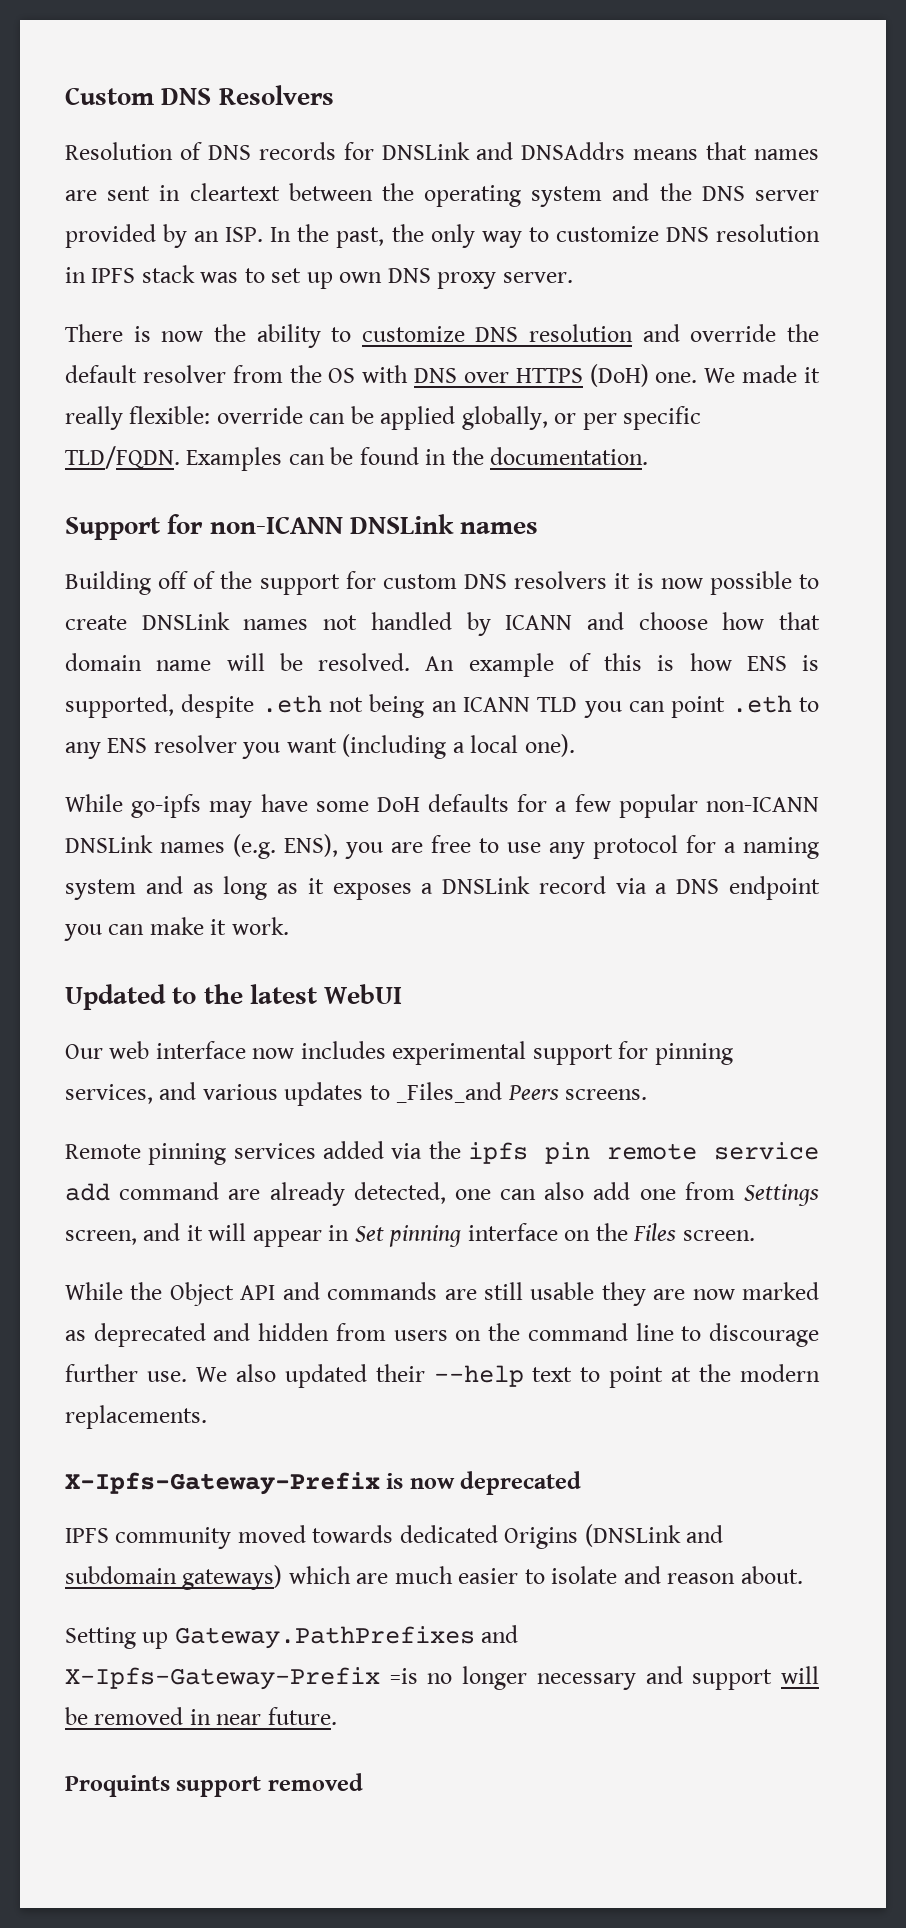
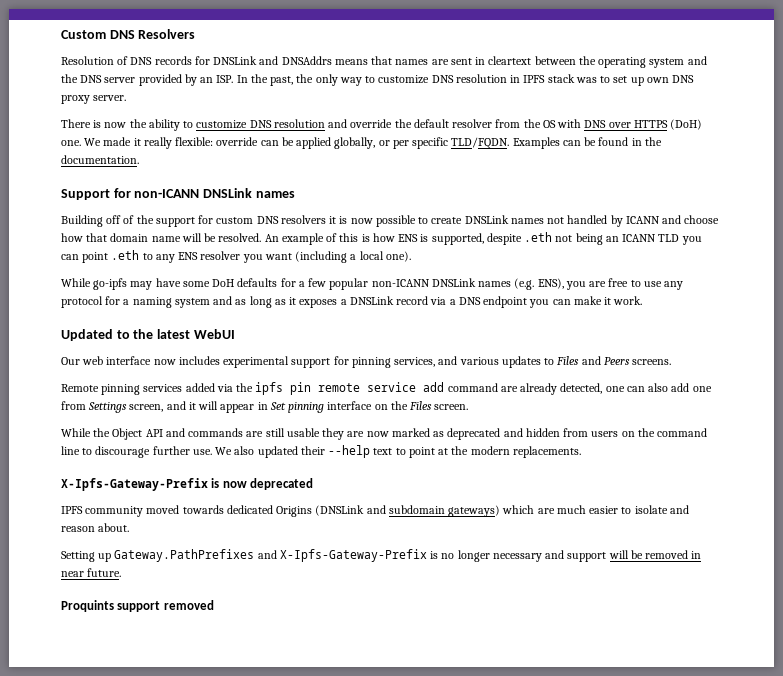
[396,1082,503,1103] _Files_and -> [556,356,601,365] Files and
[389,1668,418,1684] =is -> [430,551,439,559] is

